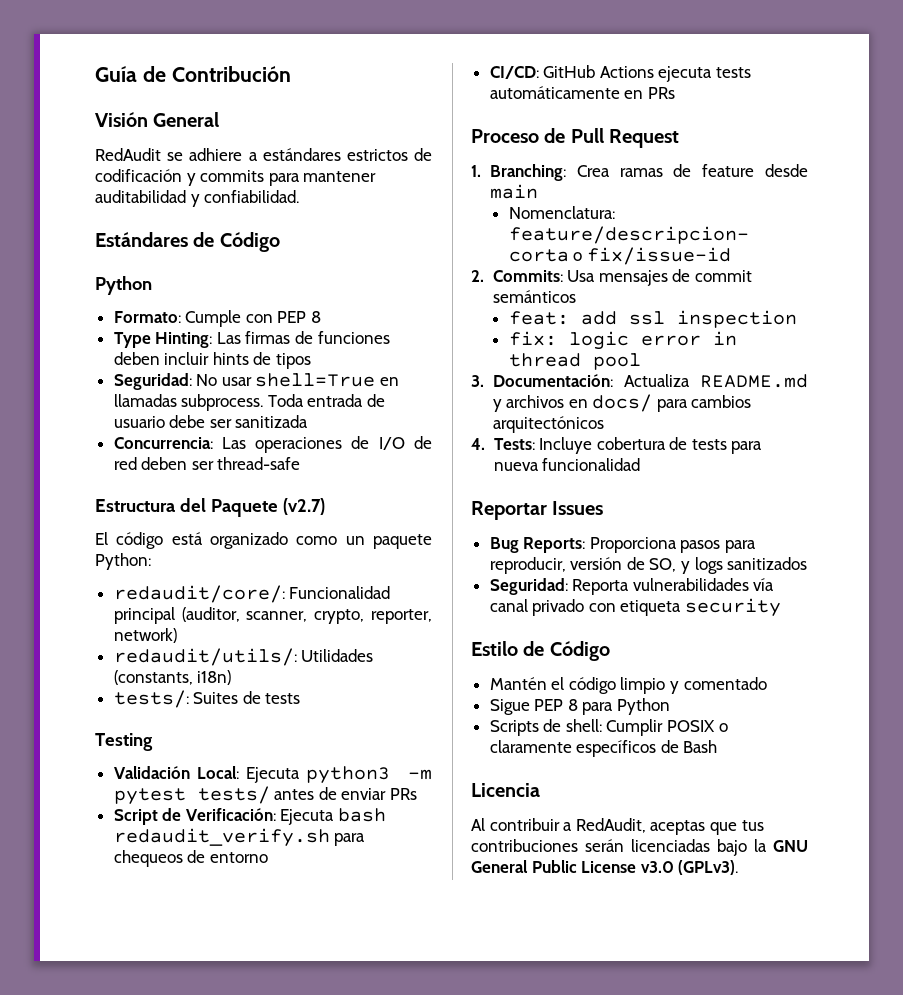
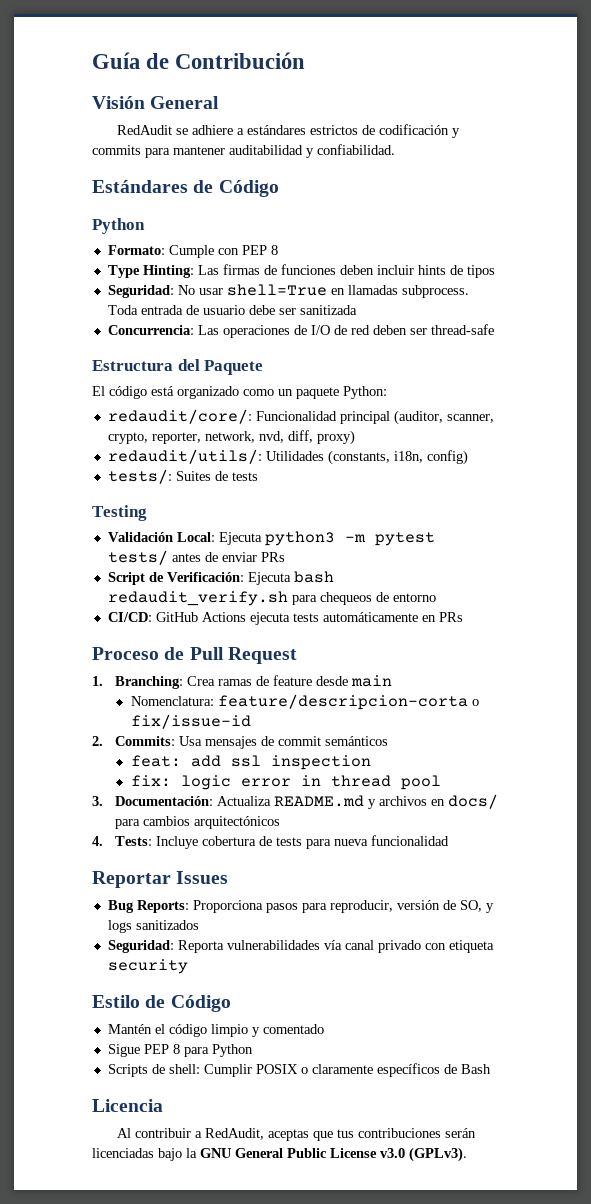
[282,498,325,515] (v2.7) -> (264, 367) none
[113,628,177,643] network) -> [204,430,355,445] network, nvd, diff, proxy)
[197,670,232,685] i18n) -> [393,450,468,465] i18n, config)

